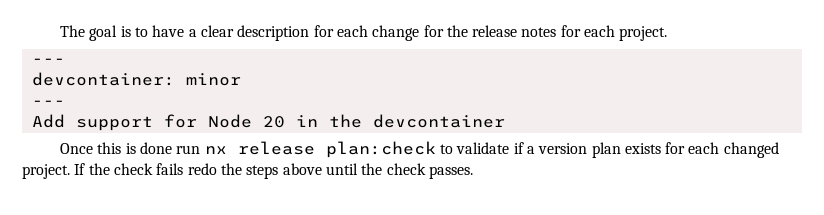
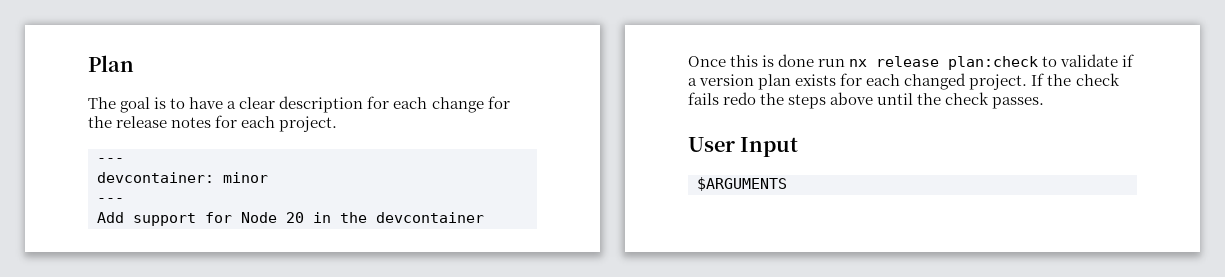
(59, 31) none -> [88,55,134,72] Plan //
(473, 172) none -> [688,137,799,157] [697,177,787,191] // User Input // $ARGUMENTS

